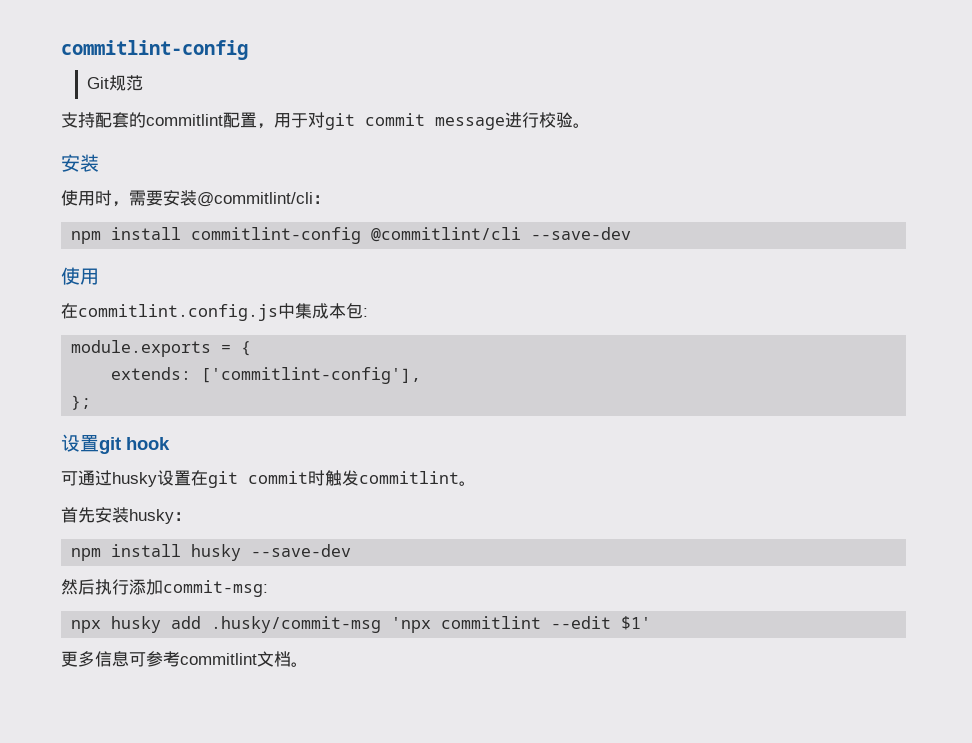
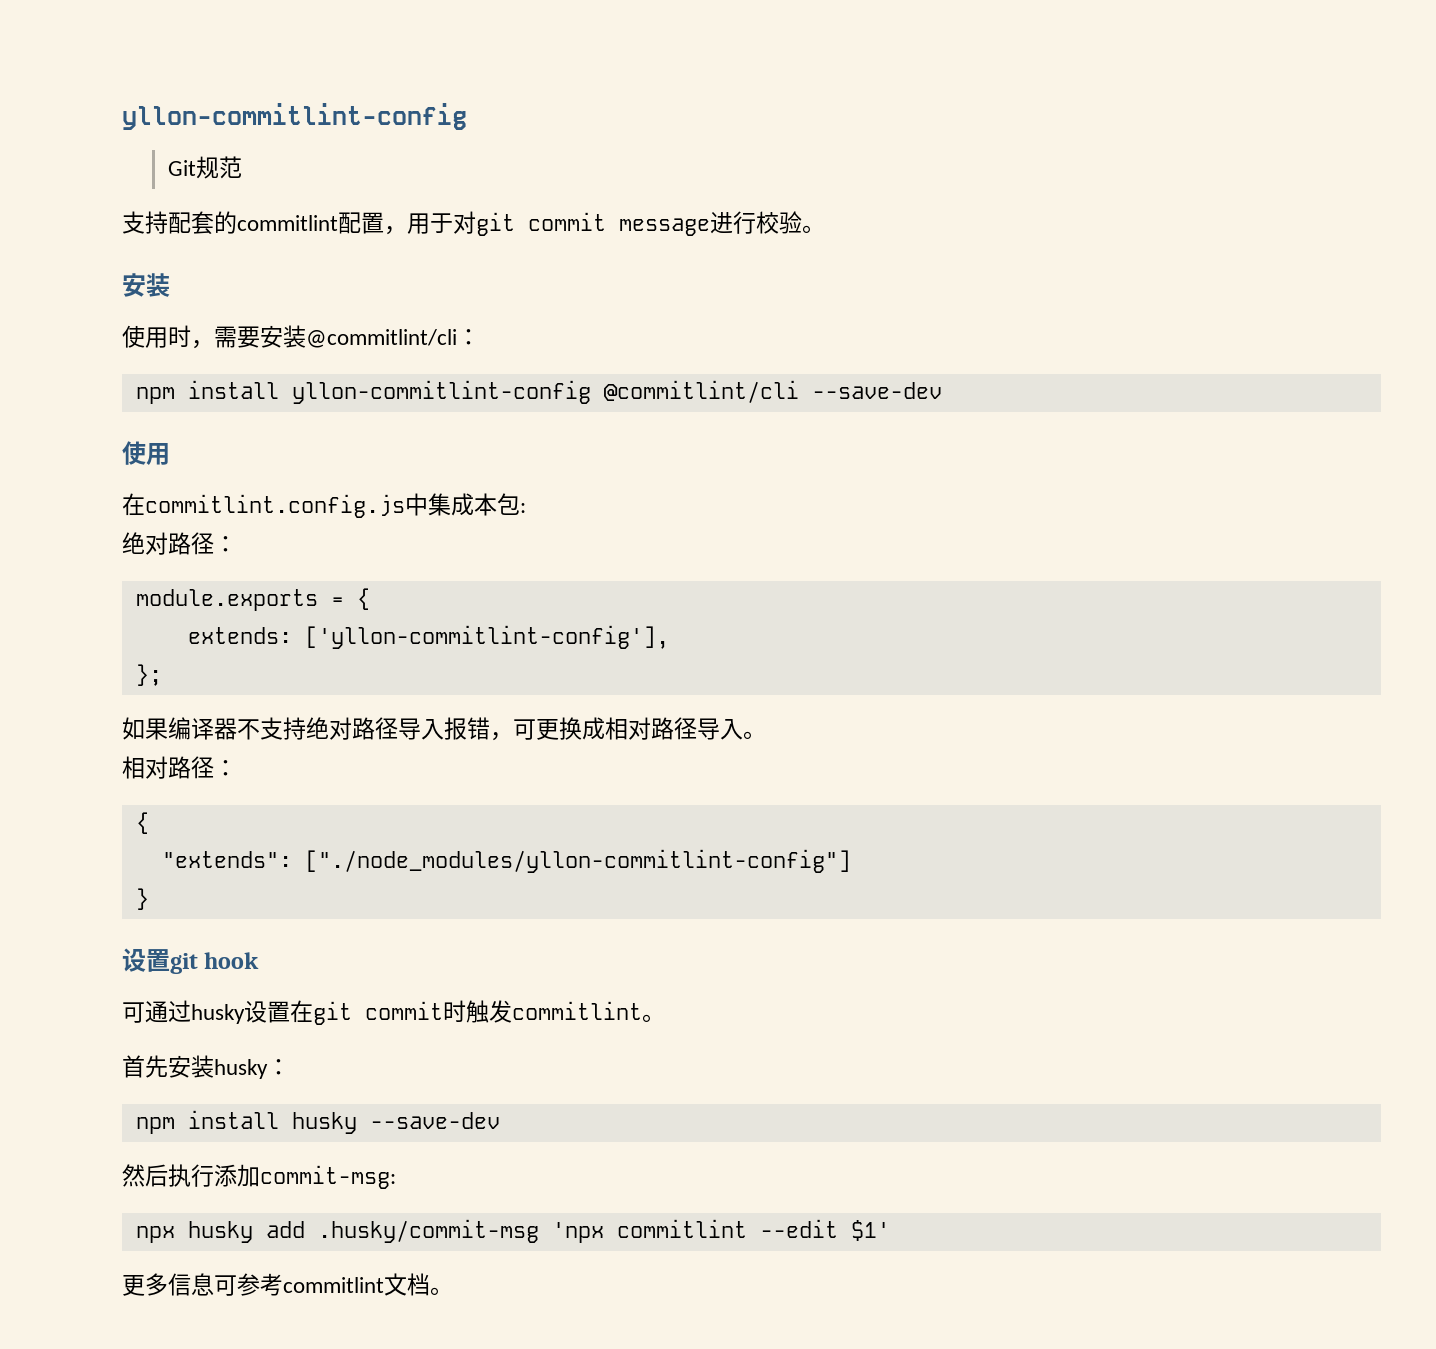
[61,40,248,60] commitlint-config -> [122,103,467,130] yllon-commitlint-config
[191,227,362,244] commitlint-config -> [291,380,591,404] yllon-commitlint-config
(368, 312) none -> [122,532,237,555] // 绝对路径：
[201,367,422,384] ['commitlint-config'], -> [304,625,669,649] ['yllon-commitlint-config'],
(92, 402) none -> [122,717,766,741] [122,756,237,779] [135,812,149,834] [161,849,851,873] [135,888,149,910] // 如果编译器不支持绝对路径导入报错，可更换成相对路径导入。 // 相对路径： // { // "extends": ["./node_modules/yllon-commitlint-config"] // }

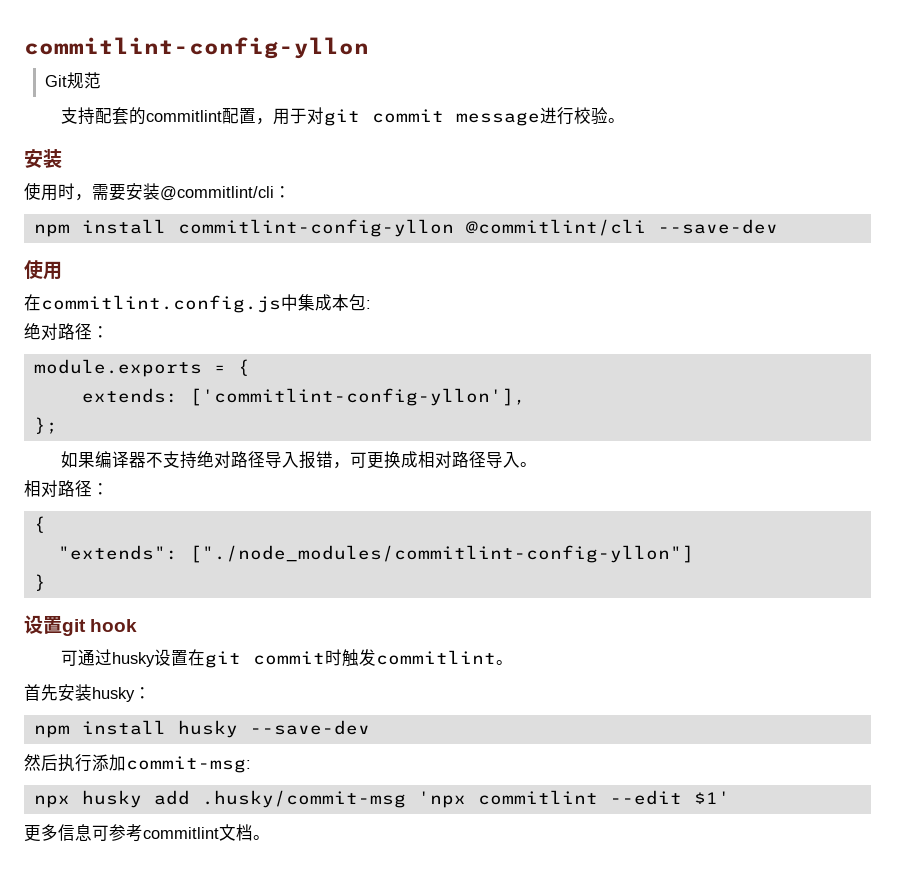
[122,103,467,130] yllon-commitlint-config -> [24,37,369,59] commitlint-config-yllon
[291,380,591,404] yllon-commitlint-config -> [177,219,454,237] commitlint-config-yllon
[304,625,669,649] ['yllon-commitlint-config'], -> [189,388,526,406] ['commitlint-config-yllon'],
[304,849,851,873] ["./node_modules/yllon-commitlint-config"] -> [189,545,694,563] ["./node_modules/commitlint-config-yllon"]

